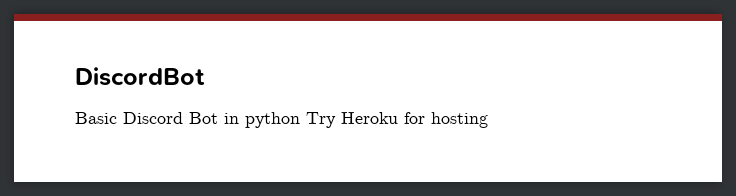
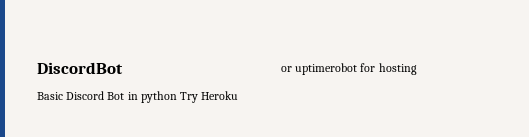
(398, 118) none -> [281,63,358,75] or uptimerobot

